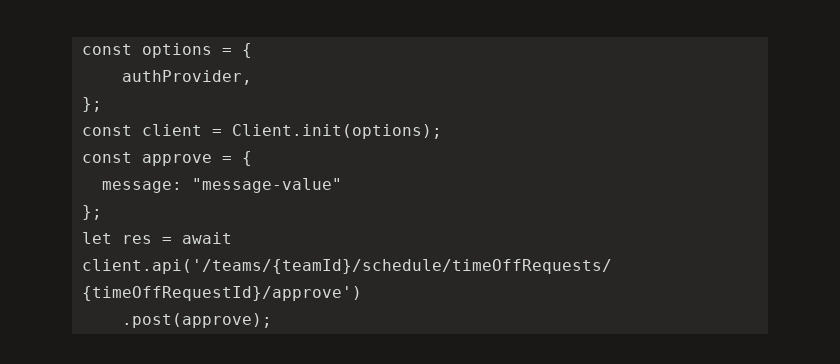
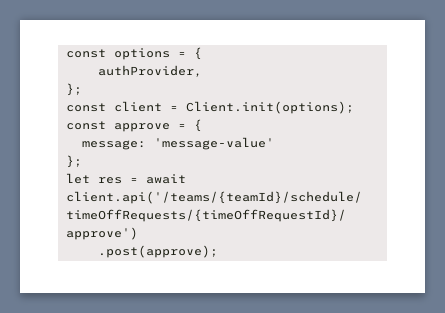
[191,178,342,193] "message-value" -> [153,137,274,150] 'message-value'

